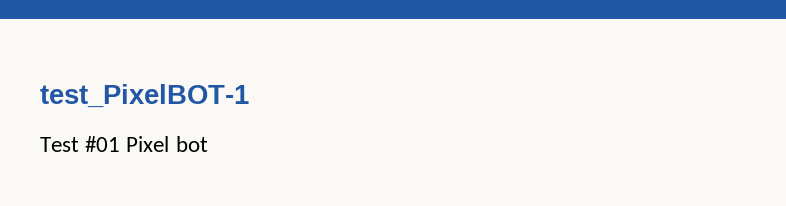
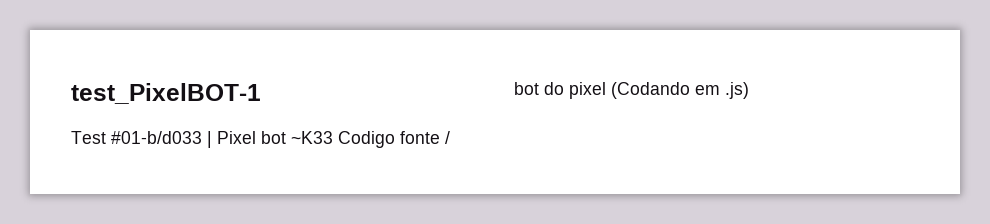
[85,136,208,152] #01 Pixel bot -> [111,131,450,148] [514,82,749,99] #01-b/d033 | Pixel bot ~K33 Codigo fonte / bot do pixel (Codando em .js)

